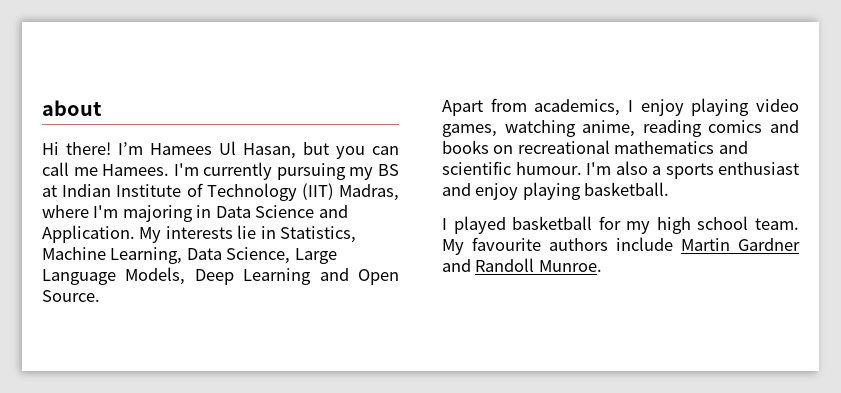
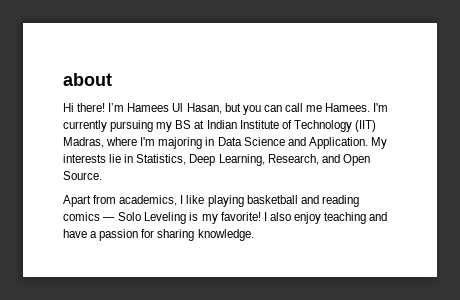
[42,247,337,264] [42,267,312,285] Machine Learning, Data Science, Large Language Models, Deep Learning -> [189,154,319,166] Deep Learning, Research,
[640,98,799,116] [442,120,799,137] [442,140,748,154] [442,161,799,179] [442,182,670,200] [442,216,799,234] [442,237,800,255] [442,258,602,272] enjoy playing video games, watching anime, reading comics and books on recreational mathematics and scientific humour. I'm also a sports enthusiast and enjoy playing basketball. // I played basketball for my high school team. My favourite authors include Martin Gardner and Randoll Munroe. -> [186,195,359,207] [63,212,388,224] [63,229,254,241] like playing basketball and reading comics — Solo Leveling is my favorite! I also enjoy teaching and have a passion for sharing knowledge.

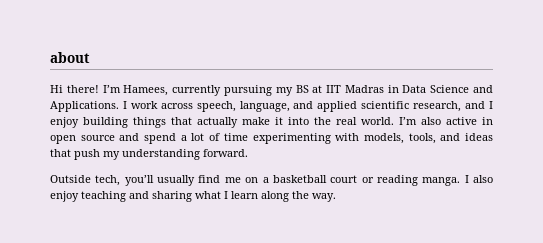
[127,103,389,115] Hamees Ul Hasan, but you can call me Hamees. I'm -> [123,85,169,96] Hamees,
[206,120,376,132] [63,137,387,149] [63,154,370,166] [63,171,102,180] [63,195,359,207] [63,212,261,224] Indian Institute of Technology (IIT) Madras, where I'm majoring in Data Science and Application. My interests lie in Statistics, Deep Learning, Research, and Open Source. // Apart from academics, I like playing basketball and reading comics — Solo Leveling is my favorite! -> [326,85,493,93] [50,101,494,112] [50,117,493,128] [50,133,493,144] [50,149,248,160] [50,175,461,186] IIT Madras in Data Science and Applications. I work across speech, language, and applied scientific research, and I enjoy building things that actually make it into the real world. I’m also active in open source and spend a lot of time experimenting with models, tools, and ideas that push my understanding forward. // Outside tech, you’ll usually find me on a basketball court or reading manga.
[63,229,254,241] have a passion for sharing knowledge. -> [152,191,336,202] sharing what I learn along the way.

